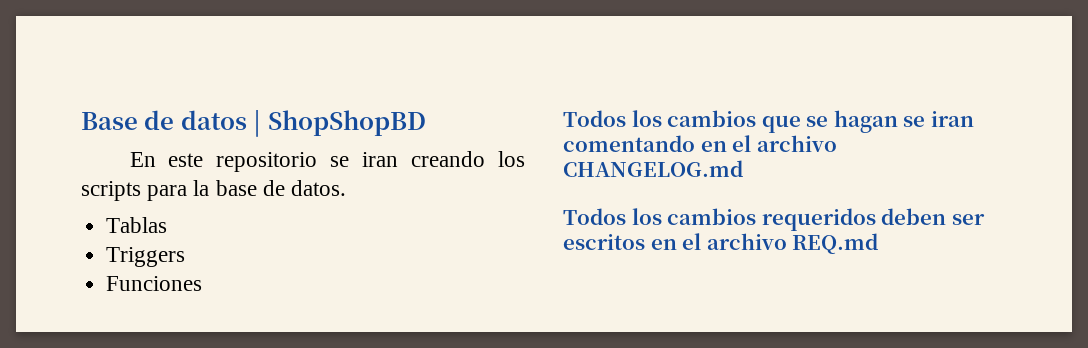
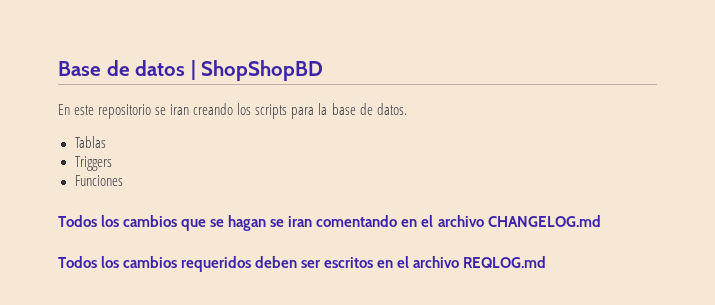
[792,233,879,254] REQ.md -> [463,256,547,268] REQLOG.md

